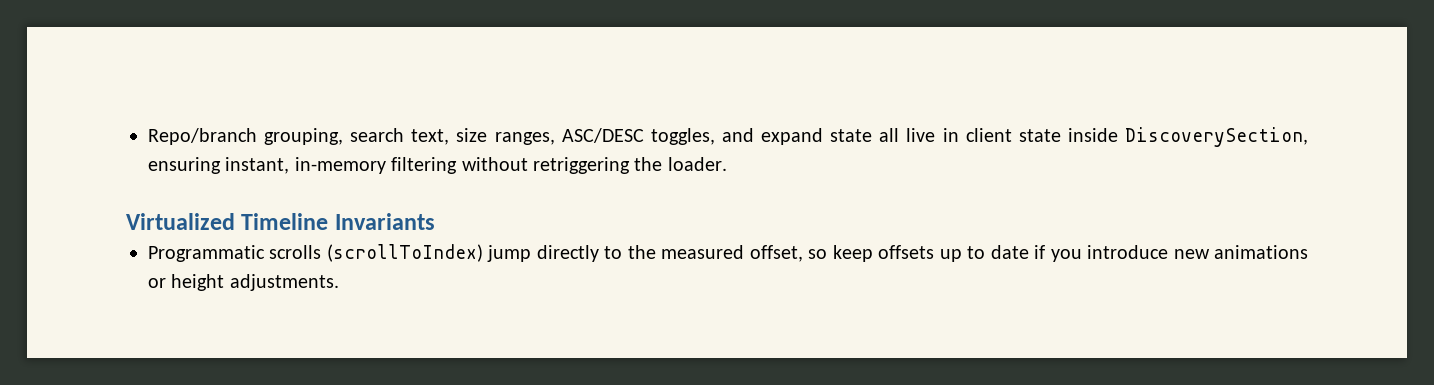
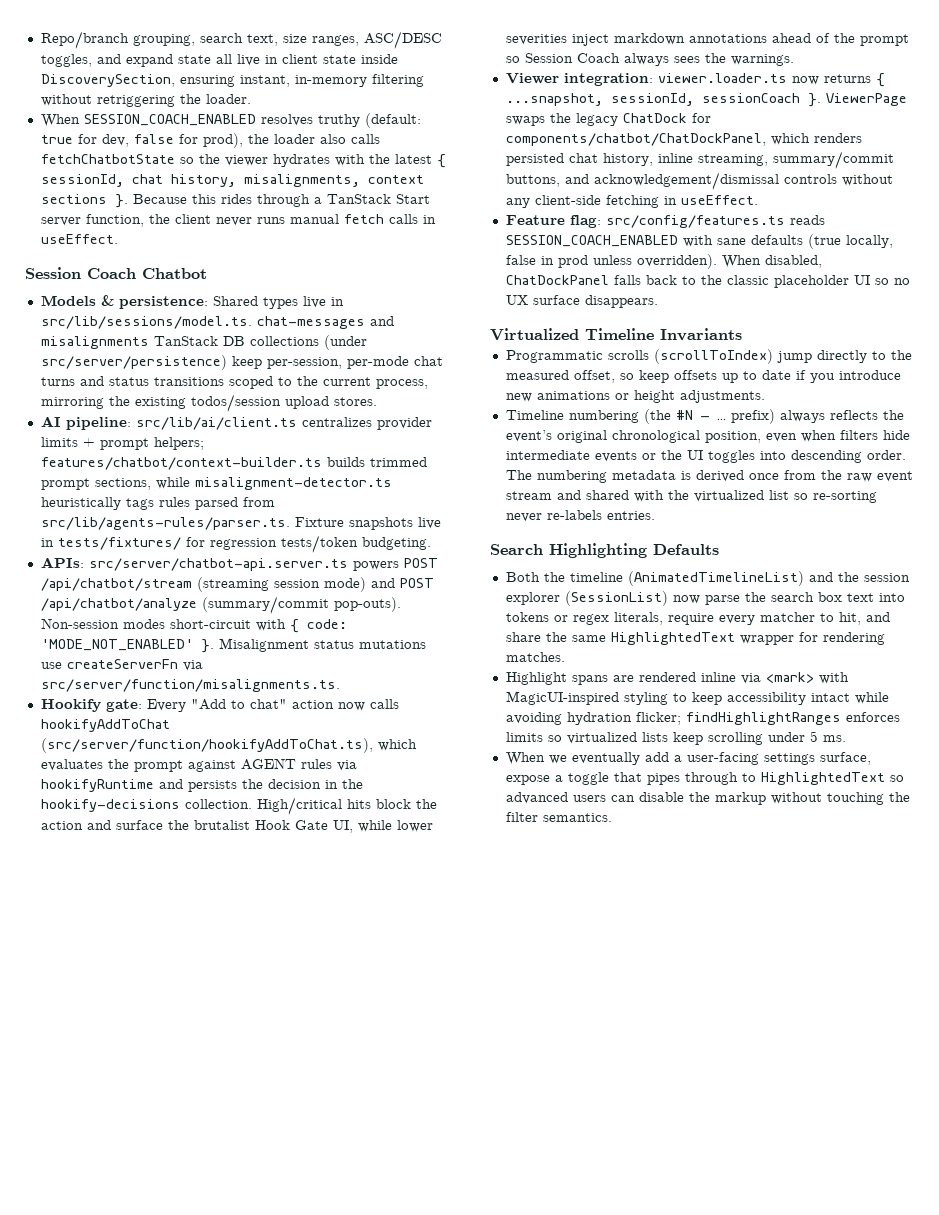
(727, 164) none -> [40,113,421,128] [40,133,380,148] [40,154,446,168] [40,174,424,187] [40,194,430,208] [40,214,436,227] [40,234,118,244] [25,267,207,279] [40,295,344,309] [40,316,394,329] [40,335,367,350] [40,355,443,370] [40,376,428,389] [40,394,377,412] [40,416,432,430] [40,437,204,450] [40,457,427,470] [40,477,392,490] [40,497,275,510] [40,517,441,530] [40,535,431,553] [40,557,438,571] [40,577,434,592] [40,596,401,614] [40,618,347,633] [40,638,426,653] [40,659,203,671] [40,679,340,692] [40,699,399,712] [40,719,170,732] [40,738,417,753] [40,758,357,772] [40,779,363,792] [40,797,437,815] [40,820,433,833] [505,33,909,46] [505,53,794,66] [505,73,885,87] [505,93,907,107] [505,113,711,126] [505,133,862,146] [505,151,894,169] [505,172,893,190] [505,195,758,208] [505,215,825,228] [505,234,893,249] [505,254,822,269] [505,275,910,288] [505,295,658,308] // When SESSION_COACH_ENABLED resolves truthy (default: true for dev, false for prod), the loader also calls fetchChatbotState so the viewer hydrates with the latest { sessionId, chat history, misalignments, context sections }. Because this rides through a TanStack Start server function, the client never runs manual fetch calls in useEffect. // Session Coach Chatbot // Models & persistence: Shared types live in src/lib/sessions/model.ts. chat-messages and misalignments TanStack DB collections (under src/server/persistence) keep per-session, per-mode chat turns and status transitions scoped to the current process, mirroring the existing todos/session upload stores. // AI pipeline: src/lib/ai/client.ts centralizes provider limits + prompt helpers; features/chatbot/context-builder.ts builds trimmed prompt sections, while misalignment-detector.ts heuristically tags rules parsed from src/lib/agents-rules/parser.ts. Fixture snapshots live in tests/fixtures/ for regression tests/token budgeting. // APIs: src/server/chatbot-api.server.ts powers POST /api/chatbot/stream (streaming session mode) and POST /api/chatbot/analyze (summary/commit pop-outs). Non-session modes short-circuit with { code: 'MODE_NOT_ENABLED' }. Misalignment status mutations use createServerFn via src/server/function/misalignments.ts. // Hookify gate: Every "Add to chat" action now calls hookifyAddToChat (src/server/function/hookifyAddToChat.ts), which evaluates the prompt against AGENT rules via hookifyRuntime and persists the decision in the hookify-decisions collection. High/critical hits block the action and surface the brutalist Hook Gate UI, while lower severities inject markdown annotations ahead of the prompt so Session Coach always sees the warnings. // Viewer integration: viewer.loader.ts now returns { ...snapshot, sessionId, sessionCoach }. ViewerPage swaps the legacy ChatDock for components/chatbot/ChatDockPanel, which renders persisted chat history, inline streaming, summary/commit buttons, and acknowledgement/dismissal controls without any client-side fetching in useEffect. // Feature flag: src/config/features.ts reads SESSION_COACH_ENABLED with sane defaults (true locally, false in prod unless overridden). When disabled, ChatDockPanel falls back to the classic placeholder UI so no UX surface disappears.
(339, 282) none -> [505,409,904,424] [505,430,910,443] [505,450,906,463] [505,470,913,483] [505,490,877,503] [505,510,655,522] [490,543,719,558] [505,571,910,586] [505,591,905,606] [505,612,890,625] [505,632,885,645] [505,652,565,662] [505,672,849,685] [505,691,889,705] [505,712,900,725] [505,731,846,745] [505,752,871,765] [505,772,904,785] [505,792,910,805] [505,812,612,822] // Timeline numbering (the #N — … prefix) always reflects the event’s original chronological position, even when filters hide intermediate events or the UI toggles into descending order. The numbering metadata is derived once from the raw event stream and shared with the virtualized list so re-sorting never re-labels entries. // Search Highlighting Defaults // Both the timeline (AnimatedTimelineList) and the session explorer (SessionList) now parse the search box text into tokens or regex literals, require every matcher to hit, and share the same HighlightedText wrapper for rendering matches. // Highlight spans are rendered inline via <mark> with MagicUI-inspired styling to keep accessibility intact while avoiding hydration flicker; findHighlightRanges enforces limits so virtualized lists keep scrolling under 5 ms. // When we eventually add a user-facing settings surface, expose a toggle that pipes through to HighlightedText so advanced users can disable the markup without touching the filter semantics.

